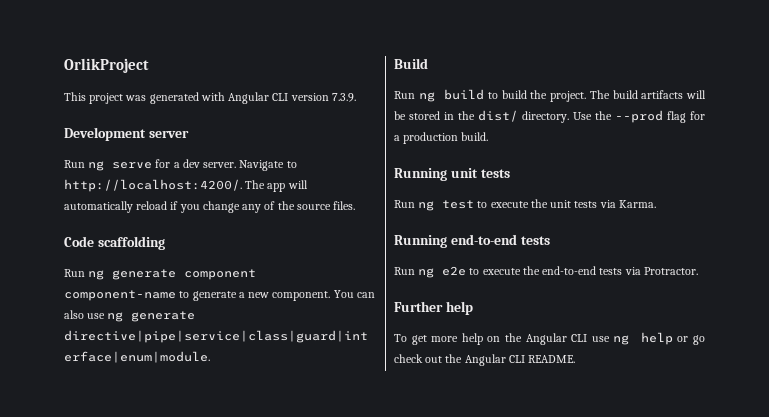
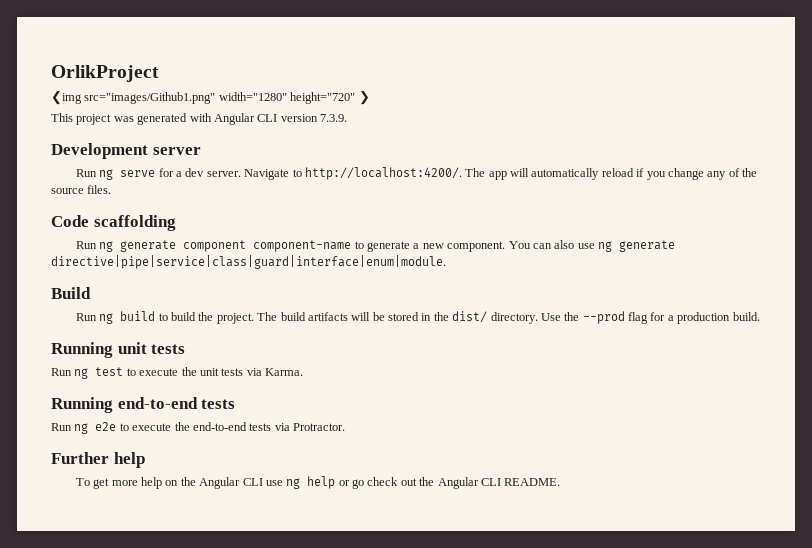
(149, 65) none -> [51,91,370,105] // ❮img src="images/Github1.png" width="1280" height="720" ❯

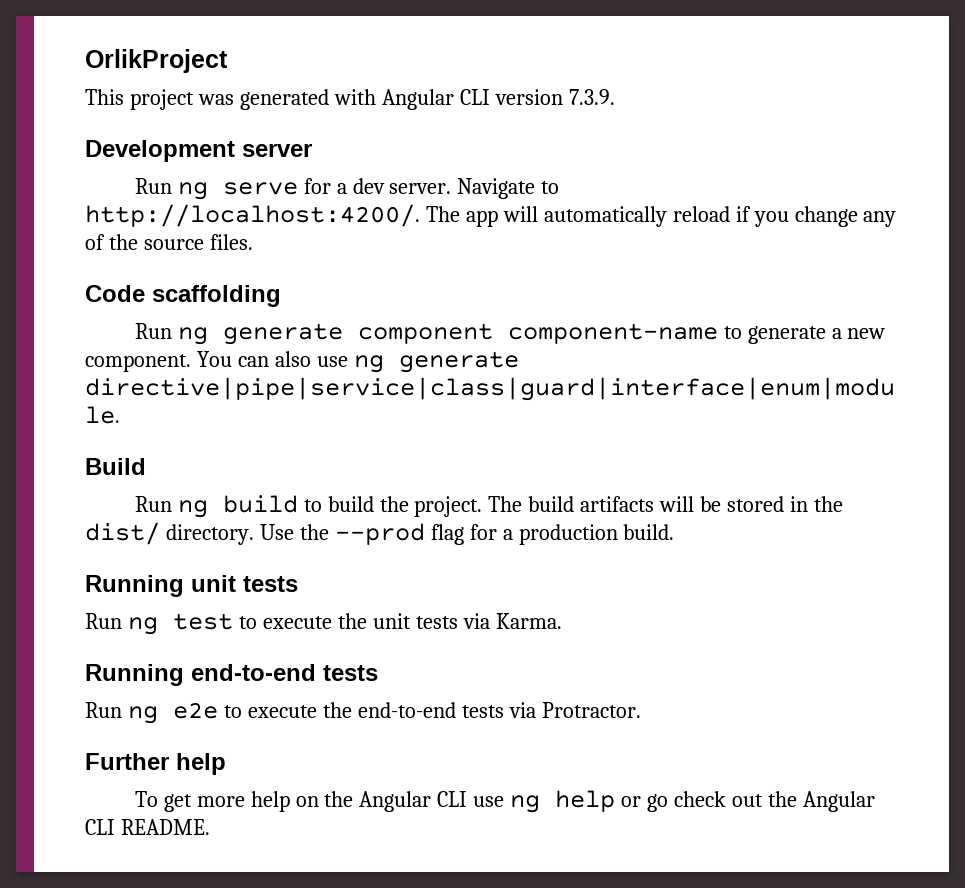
[51,91,370,105] // ❮img src="images/Github1.png" width="1280" height="720" ❯ -> (228, 61) none

